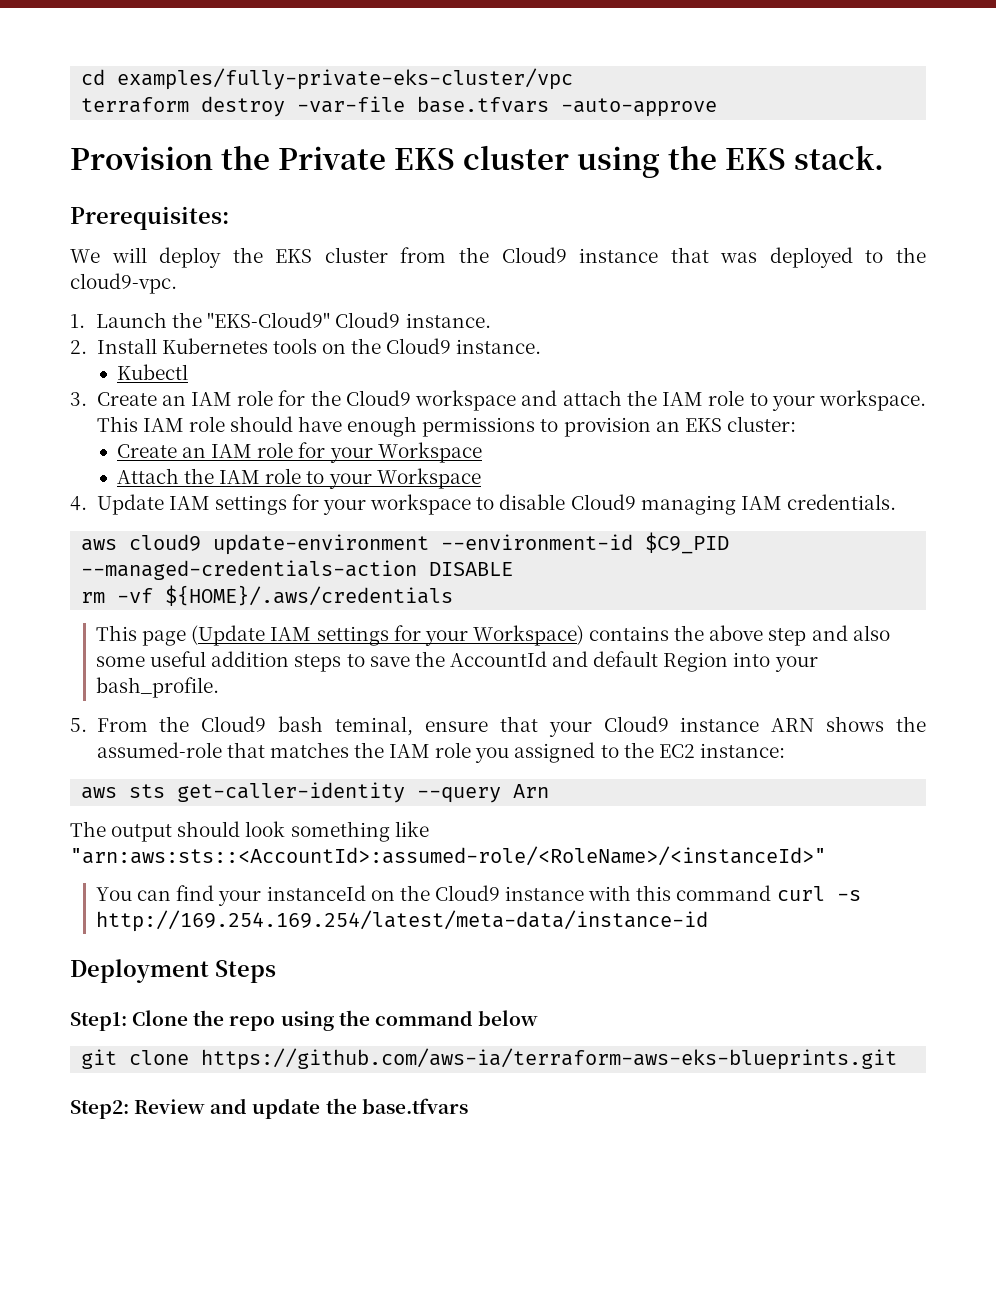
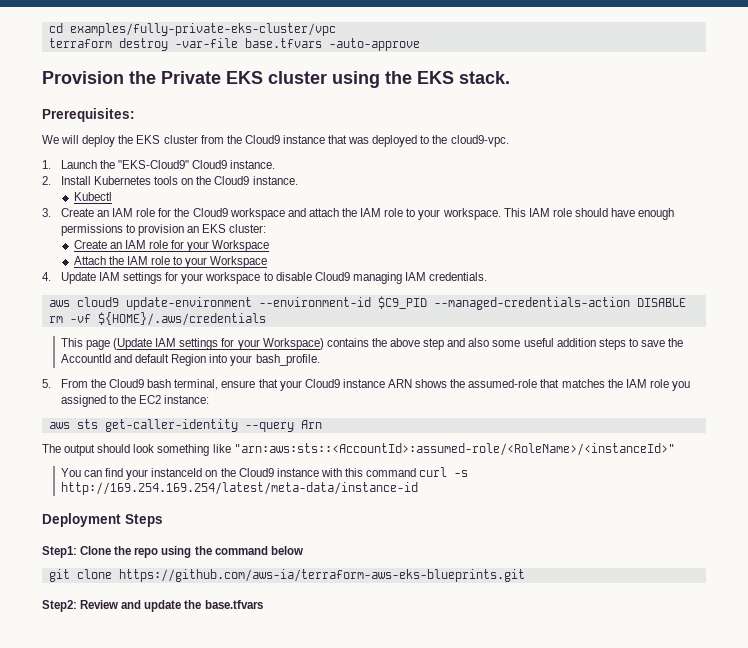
[335,716,413,736] teminal, -> [174,379,219,390] terminal,

